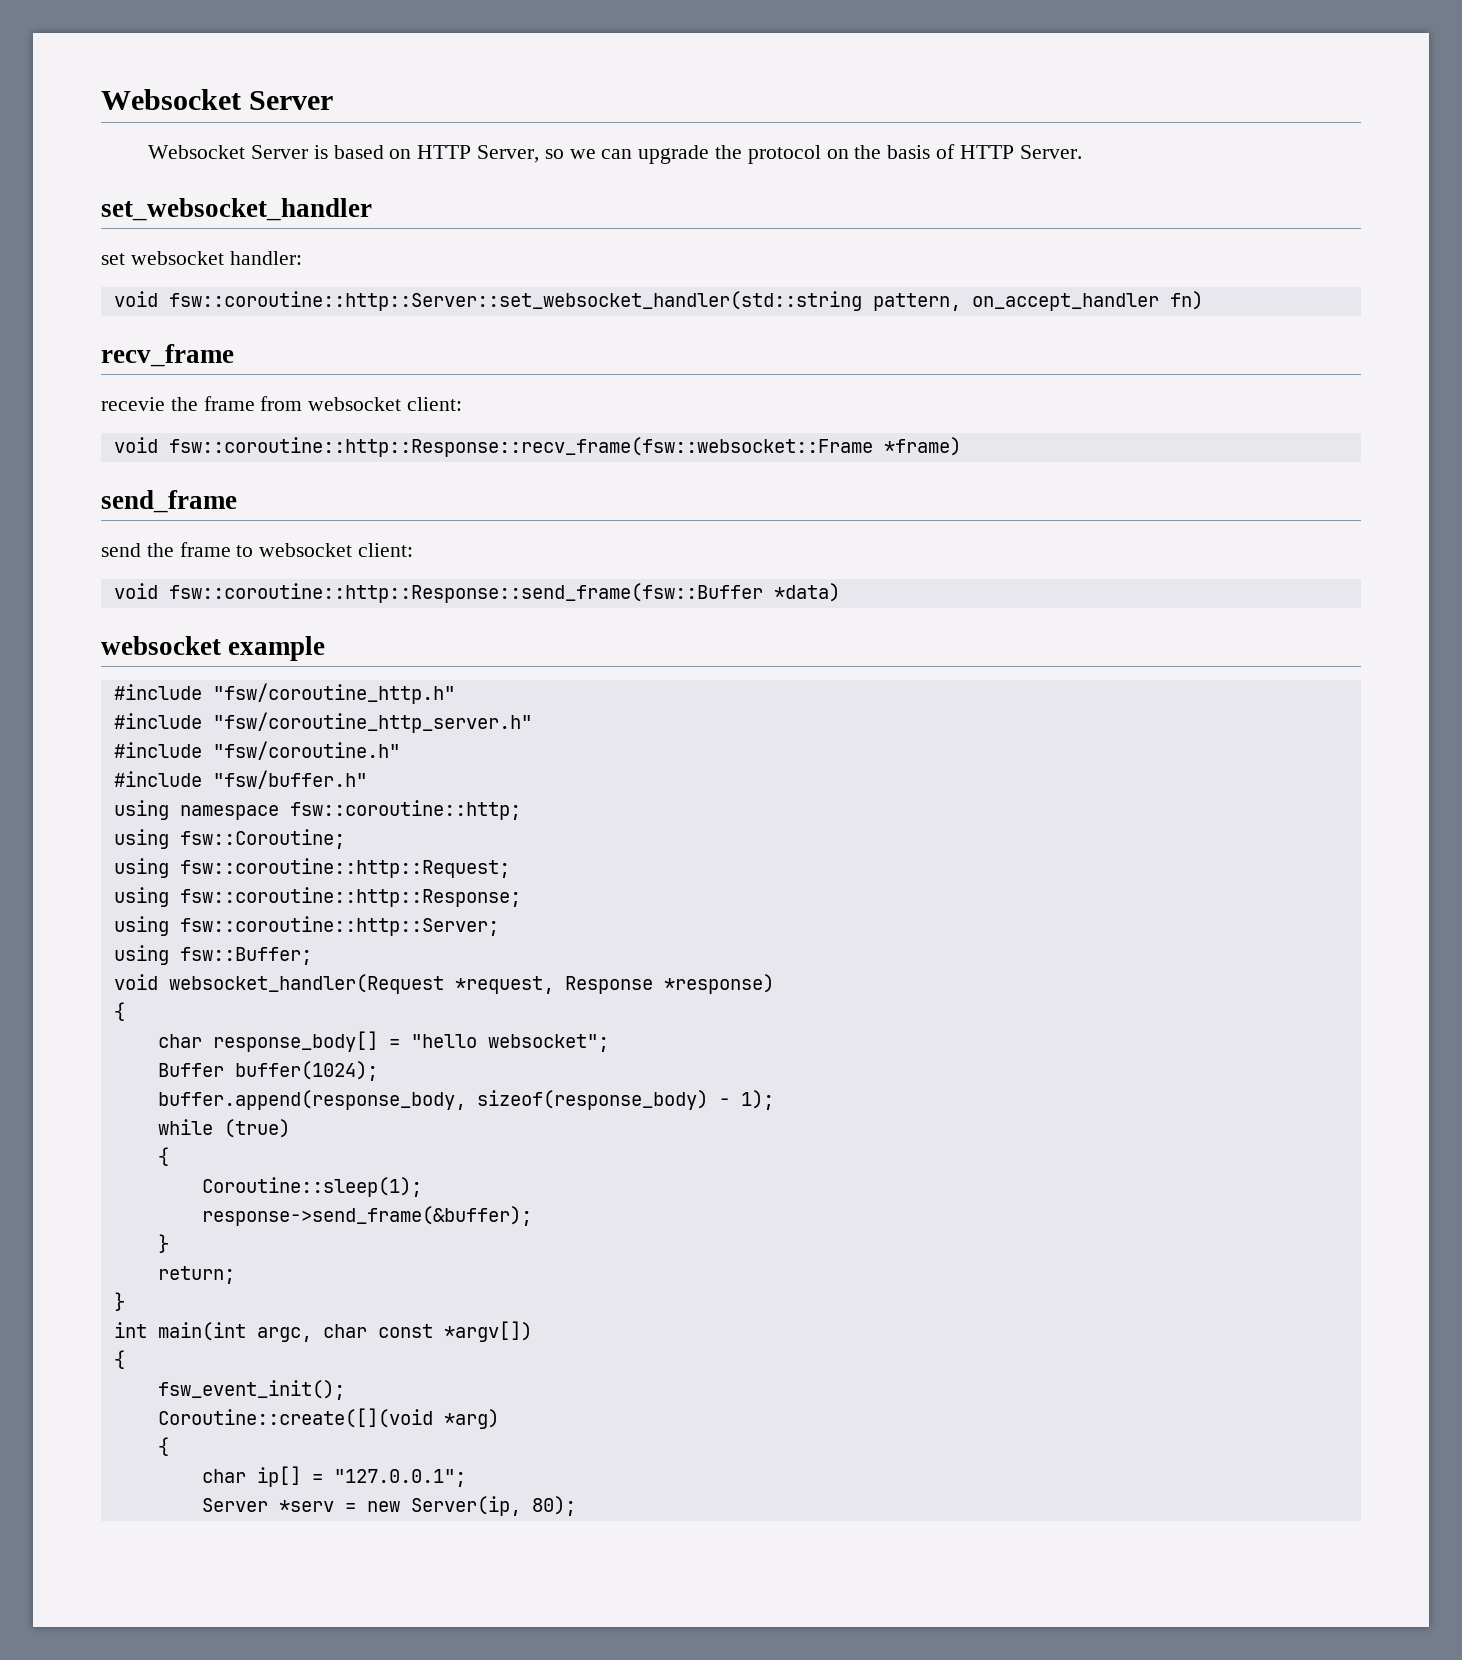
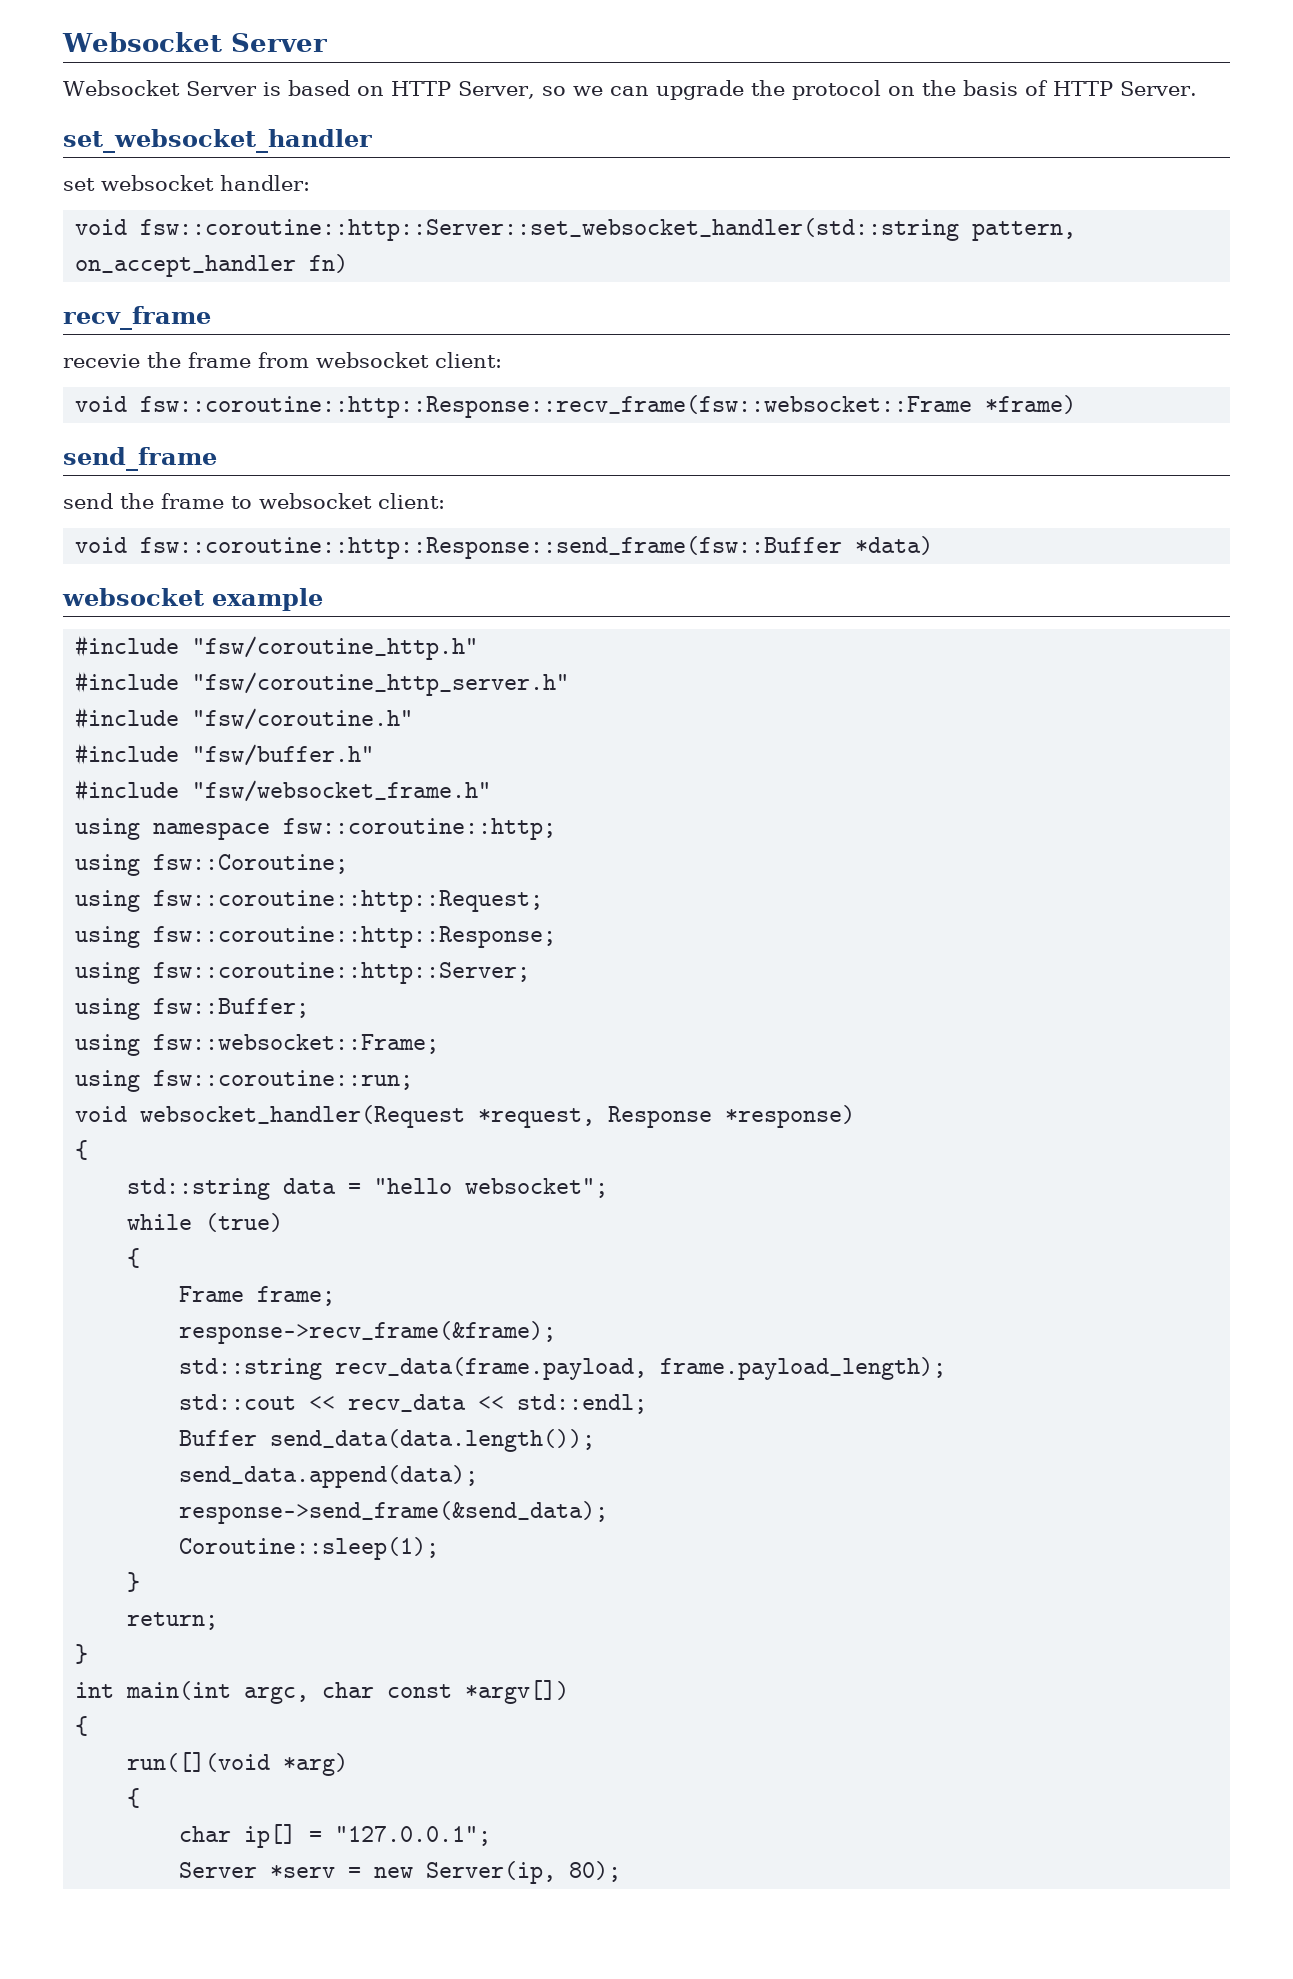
(367, 779) none -> [75,779,492,802] // #include "fsw/websocket_frame.h"
(312, 956) none -> [75,1034,440,1056] [75,1070,414,1092] // using fsw::websocket::Frame; // using fsw::coroutine::run;
[157,1031,378,1052] char response_body[] -> [127,1178,337,1200] std::string data
[157,1061,378,1081] [157,1090,774,1110] [157,1119,290,1138] [157,1147,169,1166] Buffer buffer(1024); // buffer.append(response_body, sizeof(response_body) - 1); // while (true) // { -> [127,1213,284,1232] [127,1248,141,1268] [179,1286,336,1306] [179,1321,557,1344] [179,1357,947,1380] [179,1394,648,1414] [179,1429,596,1452] [179,1465,479,1488] [179,1501,609,1524] while (true) // { // Frame frame; // response->recv_frame(&frame); // std::string recv_data(frame.payload, frame.payload_length); // std::cout << recv_data << std::endl; // Buffer send_data(data.length()); // send_data.append(data); // response->send_frame(&send_data);
[201,1206,532,1226] // response->send_frame(&buffer); -> (440, 1548) none
[157,1380,345,1400] [157,1408,433,1428] fsw_event_init(); // Coroutine::create([](void -> [127,1752,271,1772] run([](void

